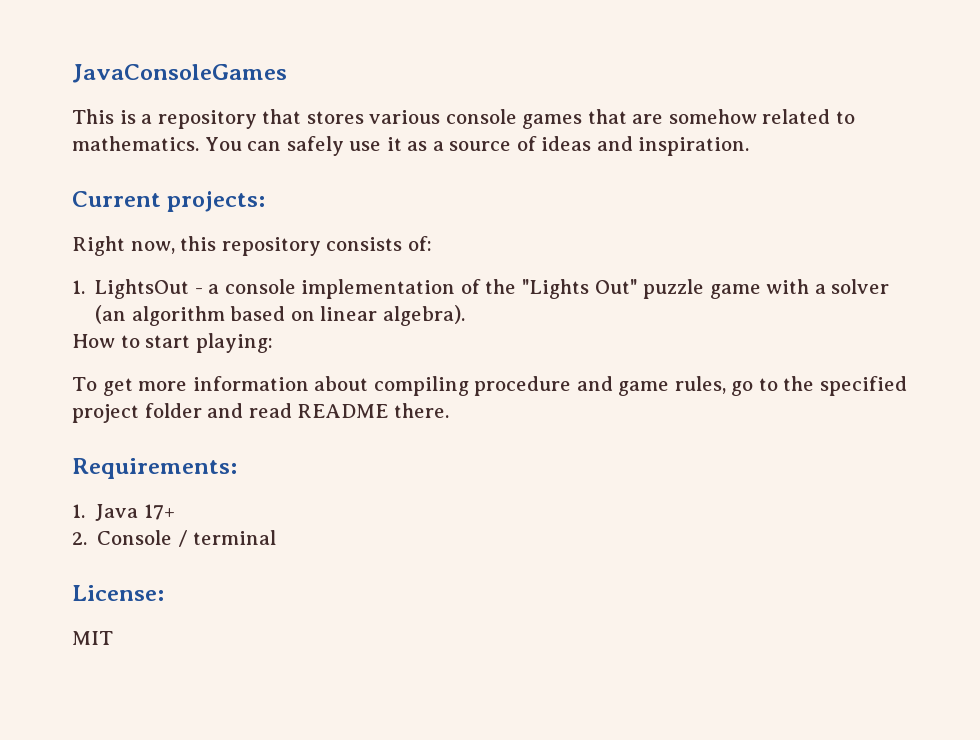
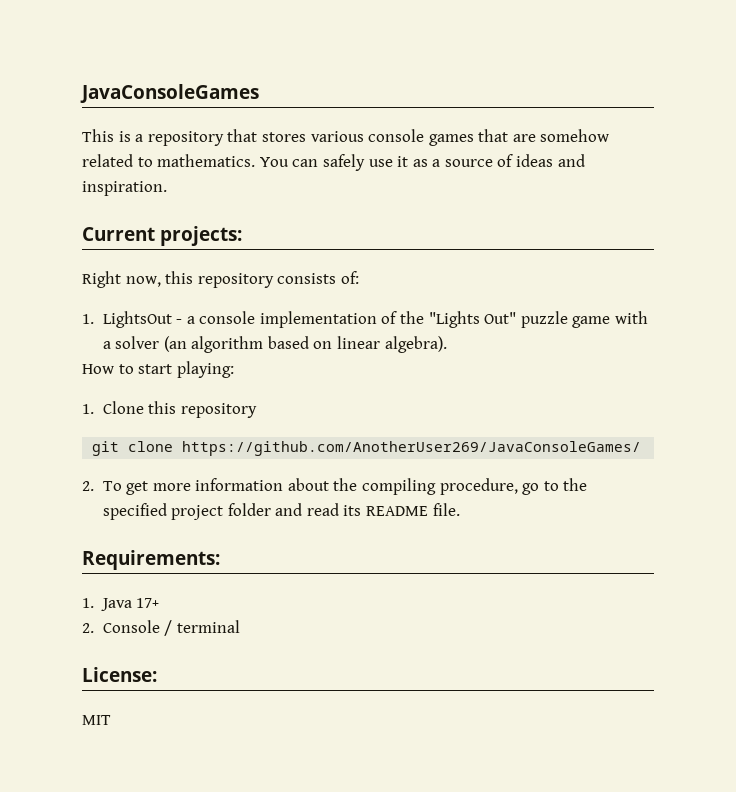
(273, 343) none -> [82,401,257,418] [92,441,642,456] [82,481,94,491] 1. Clone this repository // git clone https://github.com/AnotherUser269/JavaConsoleGames/ // 2.
[373,376,726,396] compiling procedure and game rules, -> [333,478,518,495] the compiling procedure,
[297,403,449,418] README there. -> [343,503,460,516] its README file.

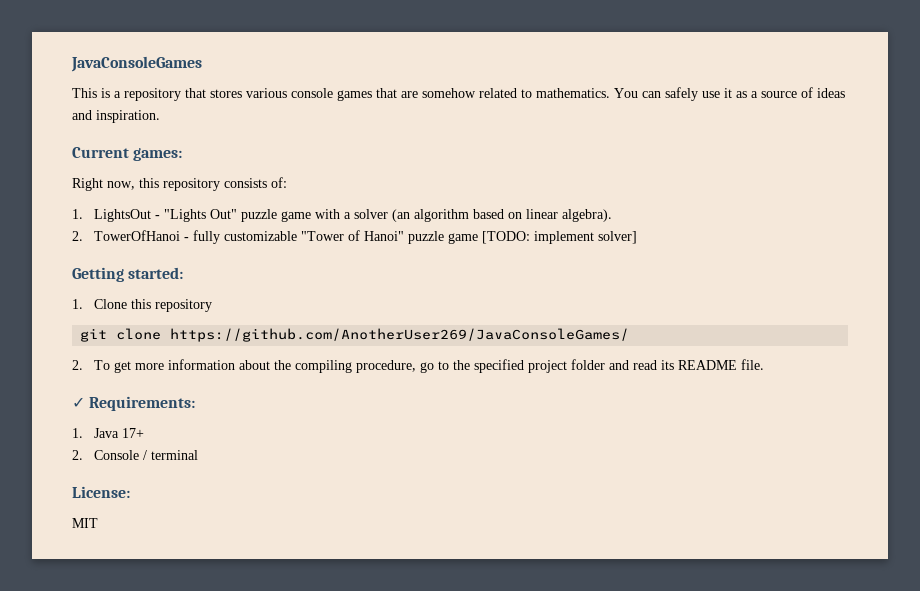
[160,226,242,246] projects: -> [133,148,183,161] games:
[186,311,425,328] a console implementation of the -> (160, 217) none
[82,361,234,378] How to start playing: -> [72,230,637,244] [72,267,184,282] 2. TowerOfHanoi - fully customizable "Tower of Hanoi" puzzle game [TODO: implement solver] // Getting started:
(460, 509) none -> [72,397,85,408] ✓

